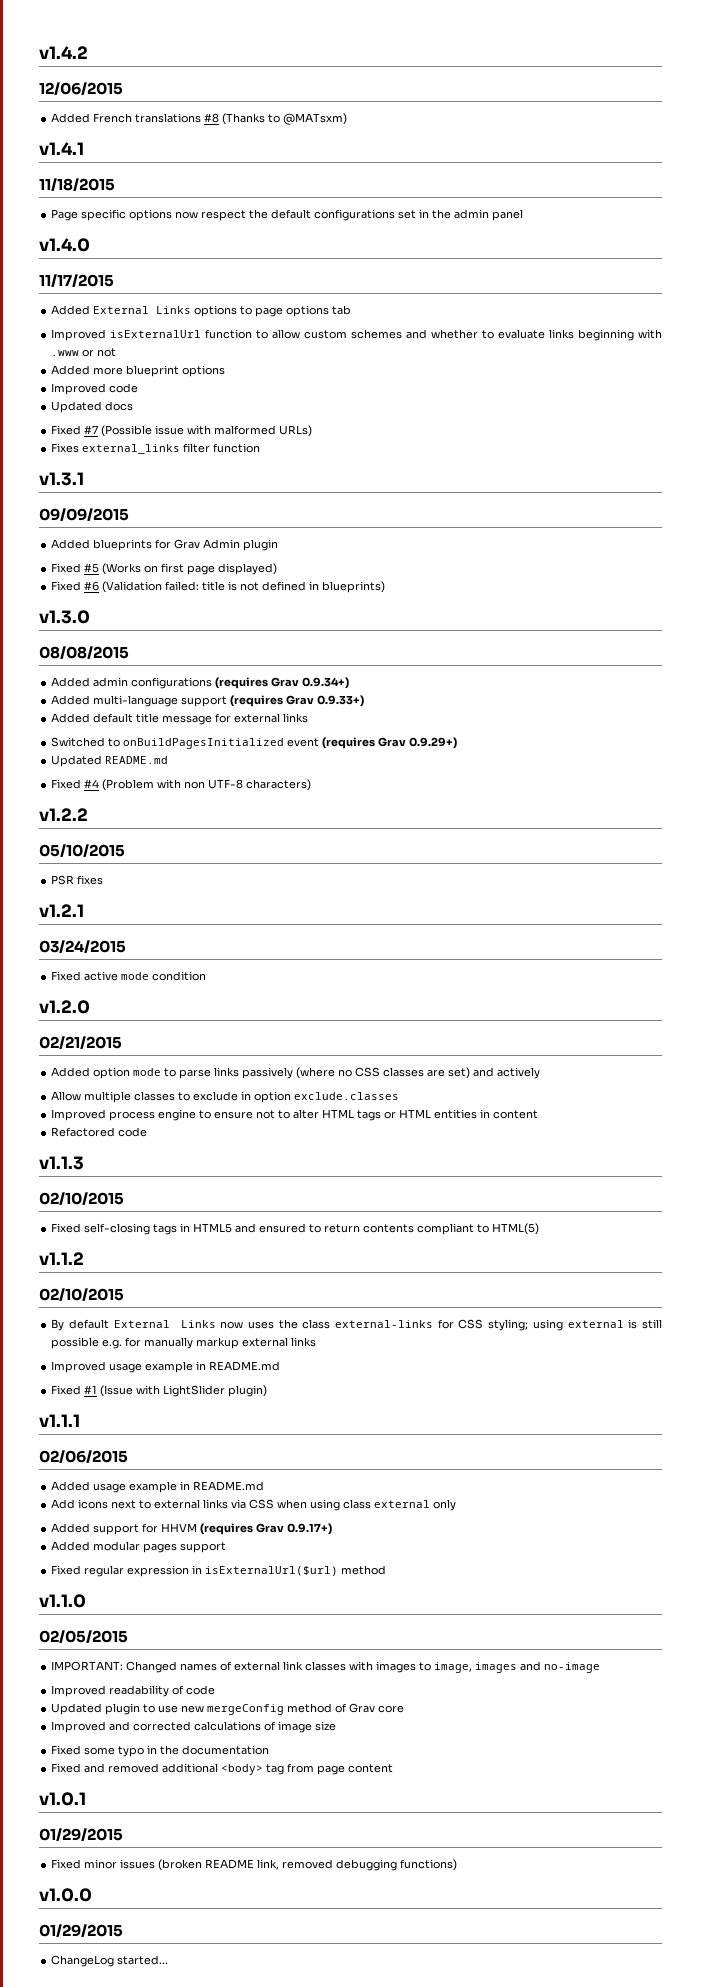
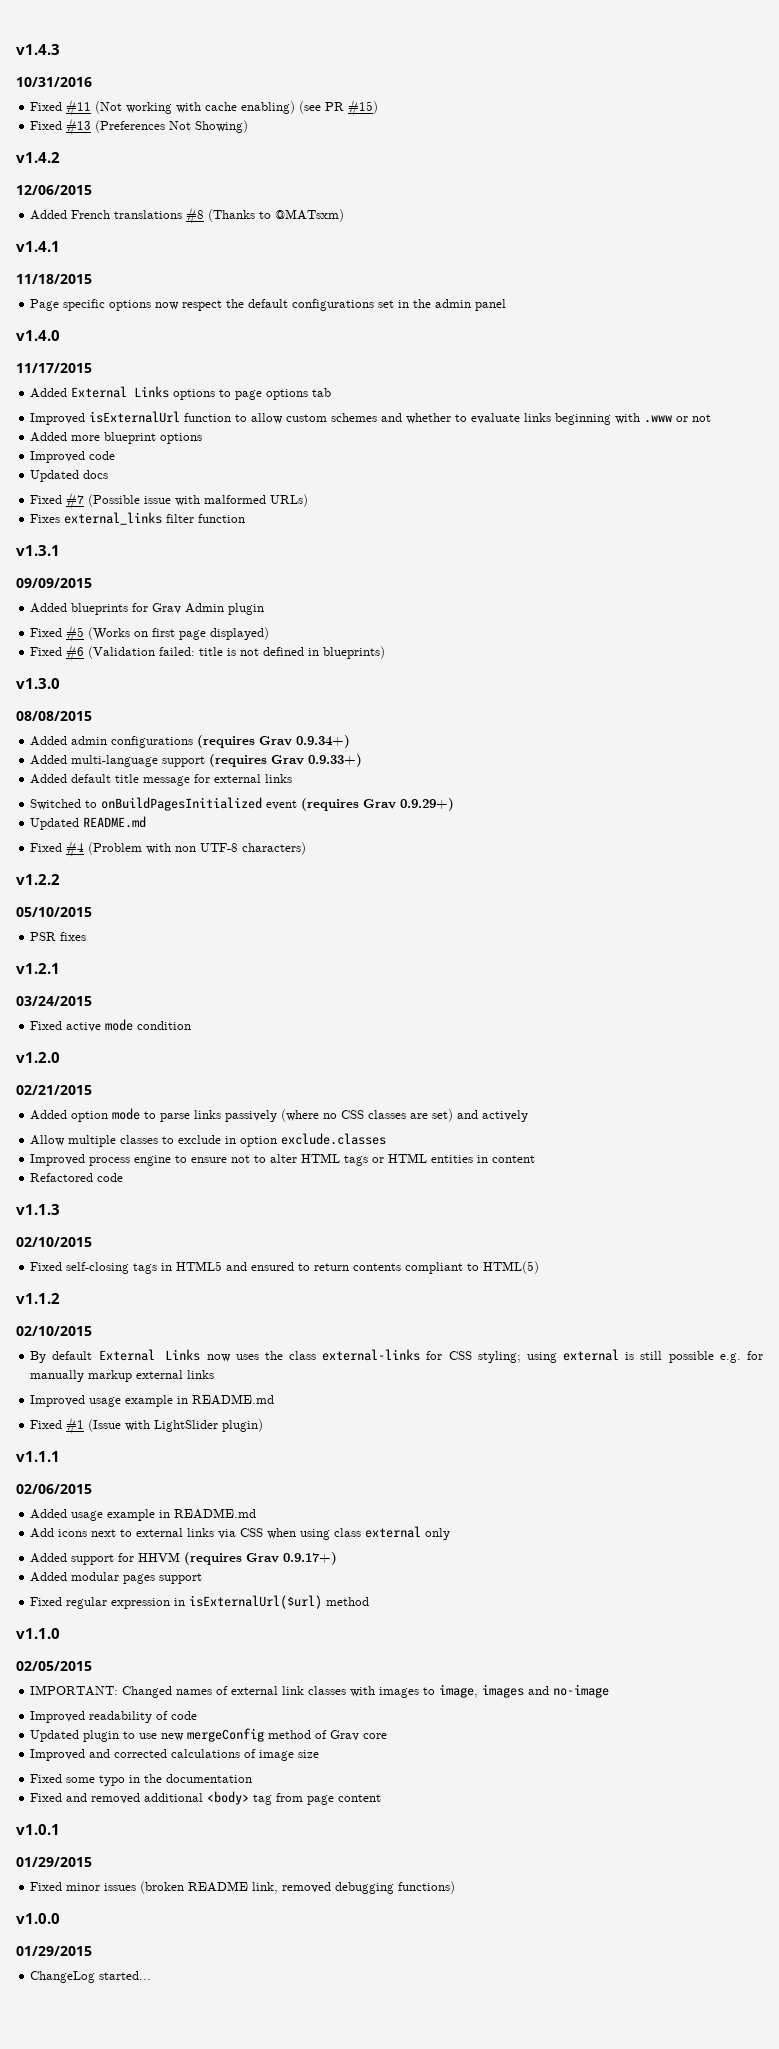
(39, 52) none -> [16,44,60,55] [16,77,92,87] [30,99,379,116] [30,118,249,135] v1.4.3 // 10/31/2016 // Fixed #11 (Not working with cache enabling) (see PR #15) // Fixed #13 (Preferences Not Showing) //

